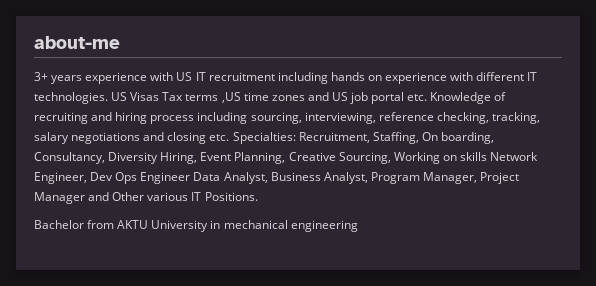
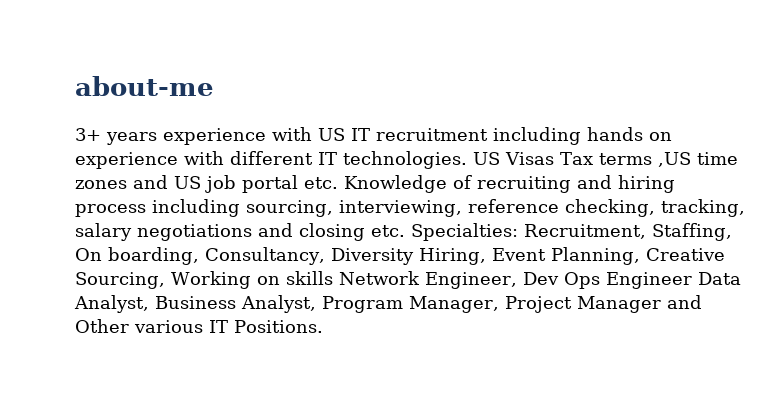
[34,220,358,232] // Bachelor from AKTU University in mechanical engineering -> (323, 326) none

